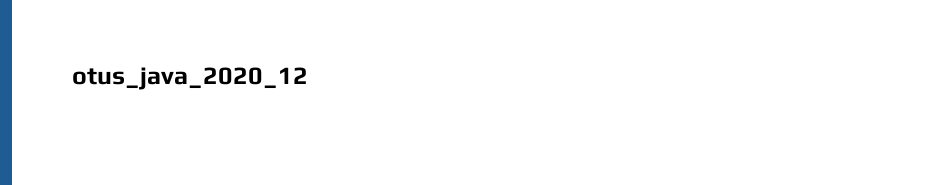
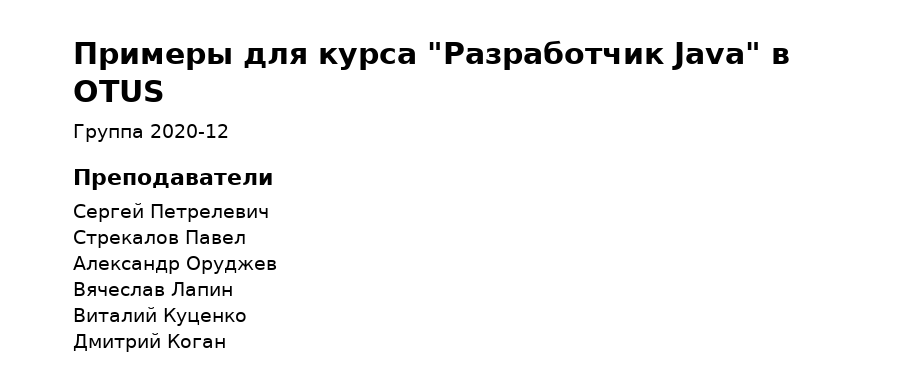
[72,67,308,90] otus_java_2020_12 -> [73,40,790,70] [73,80,165,102] [73,124,229,142] [73,169,273,190] [73,203,269,222] [73,230,246,248] [73,256,277,274] [73,282,233,296] [73,307,247,326] [73,333,226,352] Примеры для курса "Разработчик Java" в OTUS // Группа 2020-12 // Преподаватели // Сергей Петрелевич // Стрекалов Павел // Александр Оруджев // Вячеслав Лапин // Виталий Куценко // Дмитрий Коган

